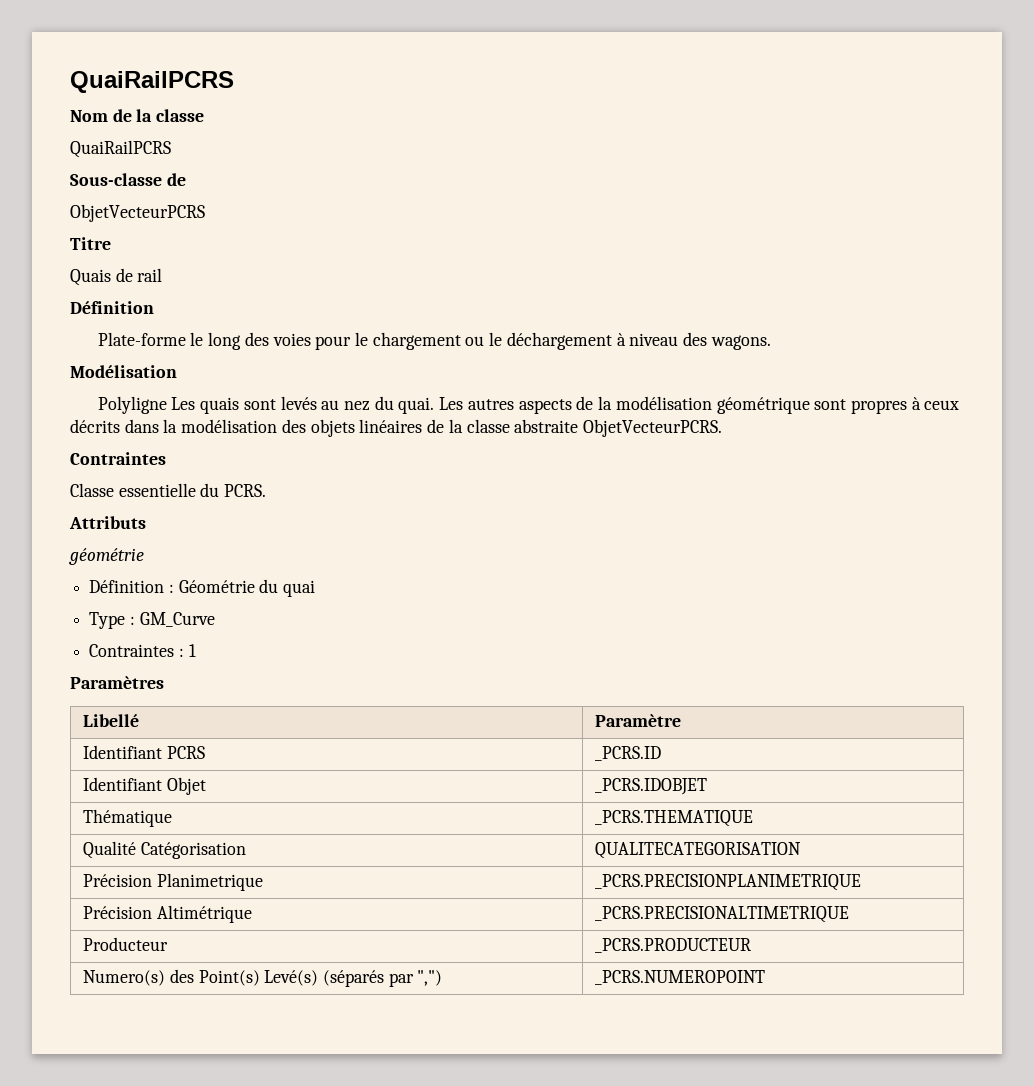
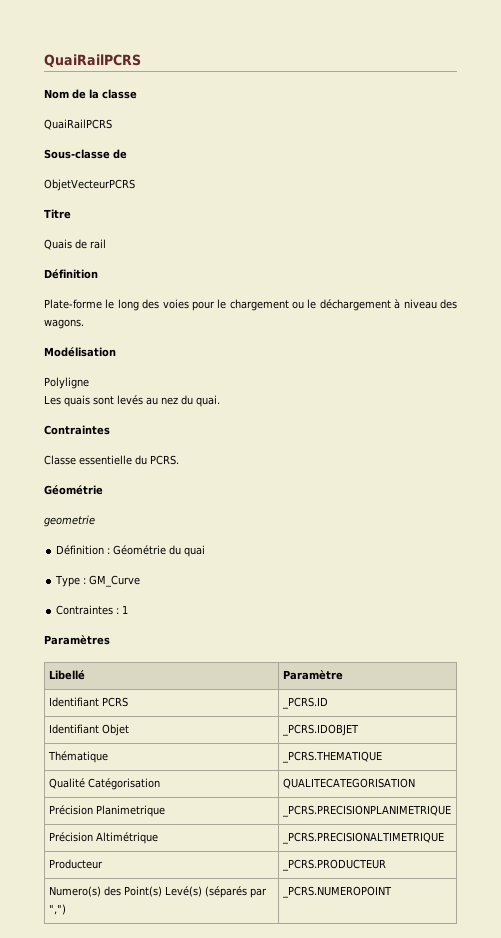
(167, 405) none -> (89, 383) //
[439,396,960,414] [70,419,722,437] Les autres aspects de la modélisation géométrique sont propres à ceux décrits dans la modélisation des objets linéaires de la classe abstraite ObjetVecteurPCRS. -> (220, 401) none
[69,516,146,529] [69,548,144,565] Attributs // géométrie -> [44,485,103,495] [44,515,95,527] Géométrie // geometrie

